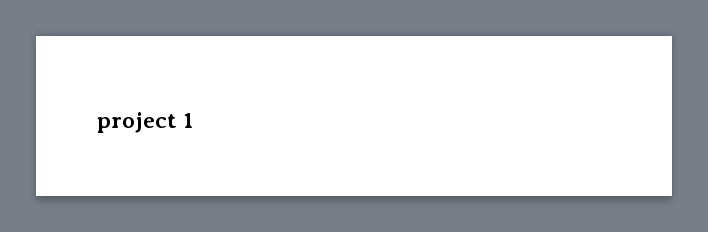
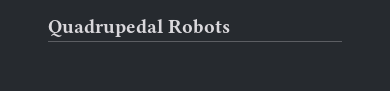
[97,112,194,133] project 1 -> [48,19,231,37] Quadrupedal Robots

